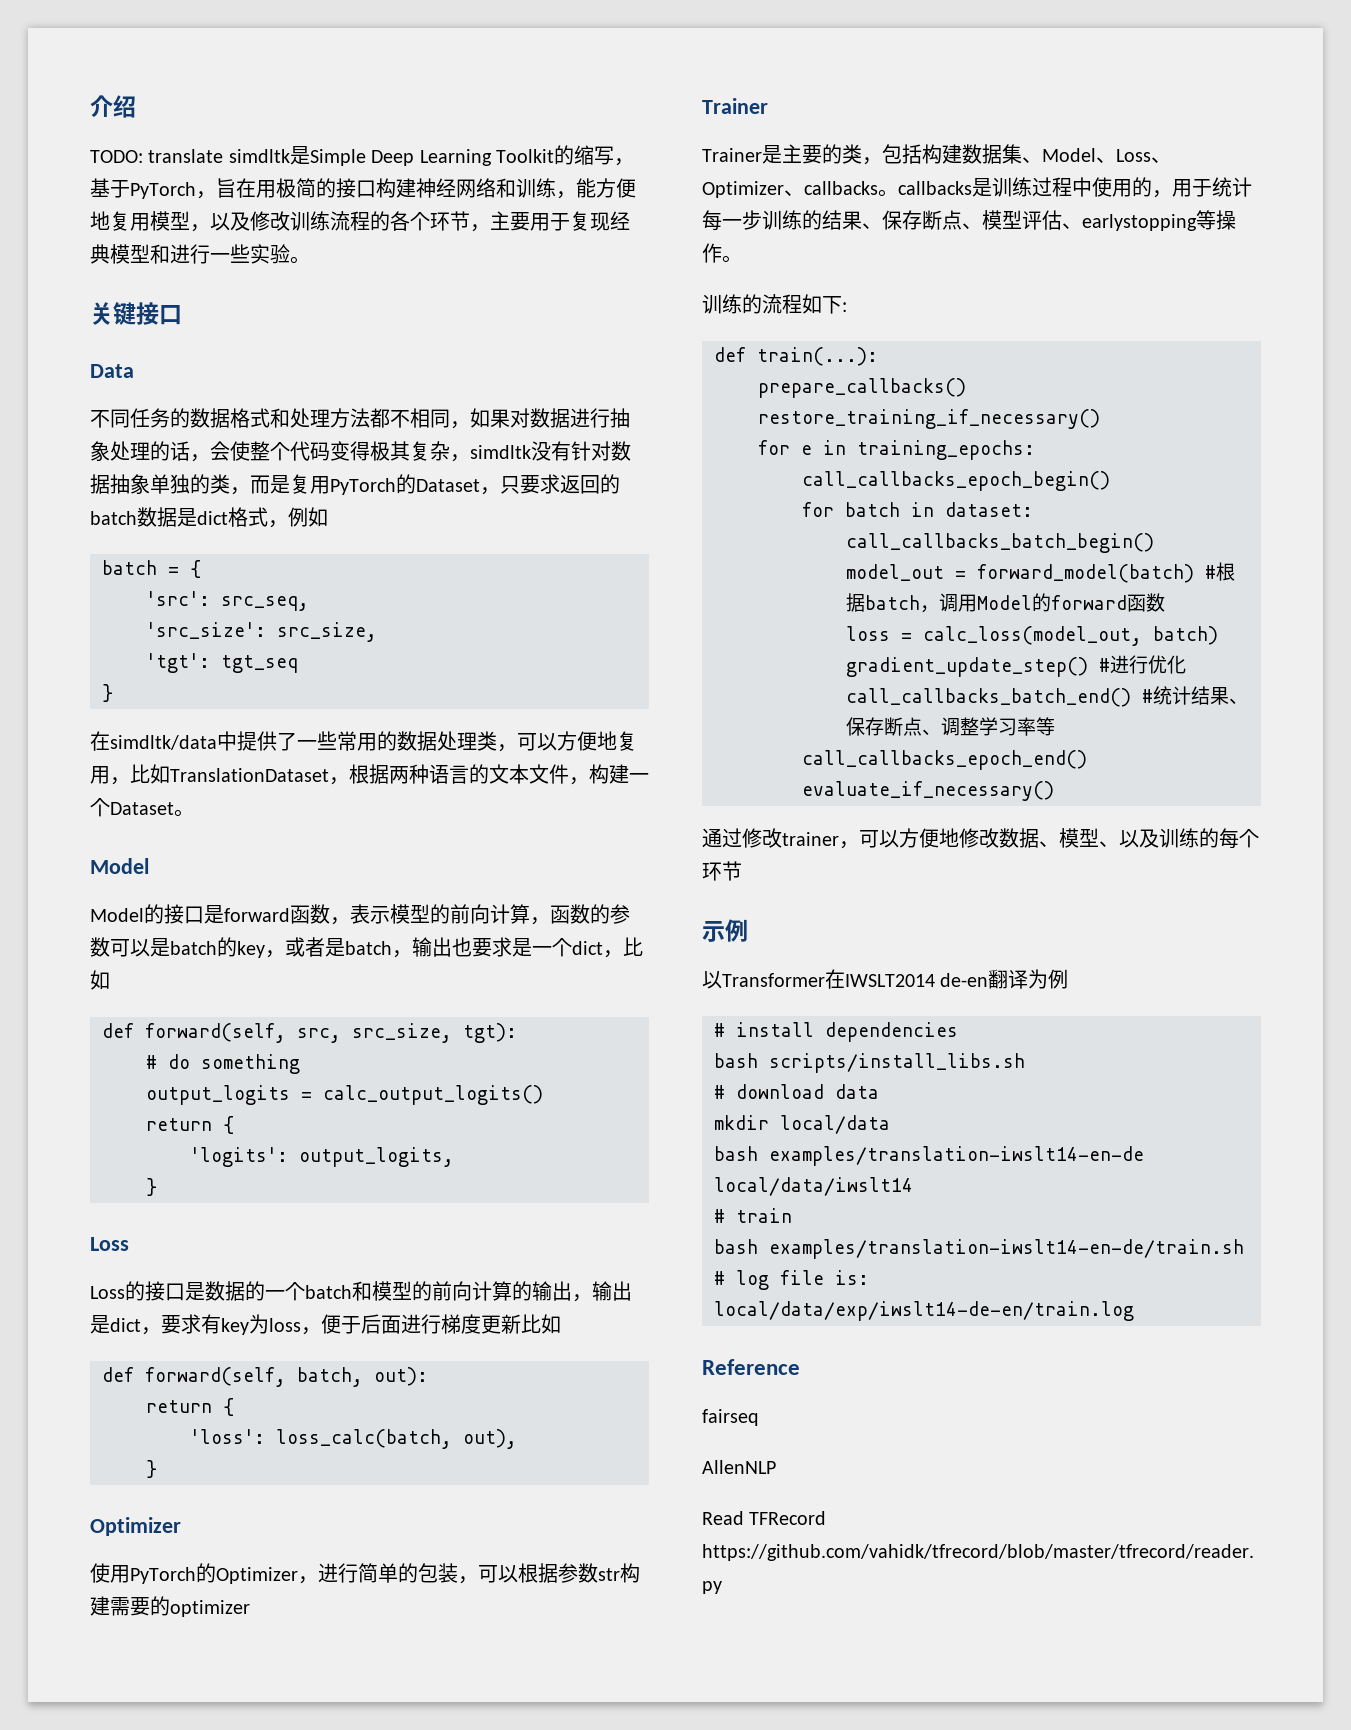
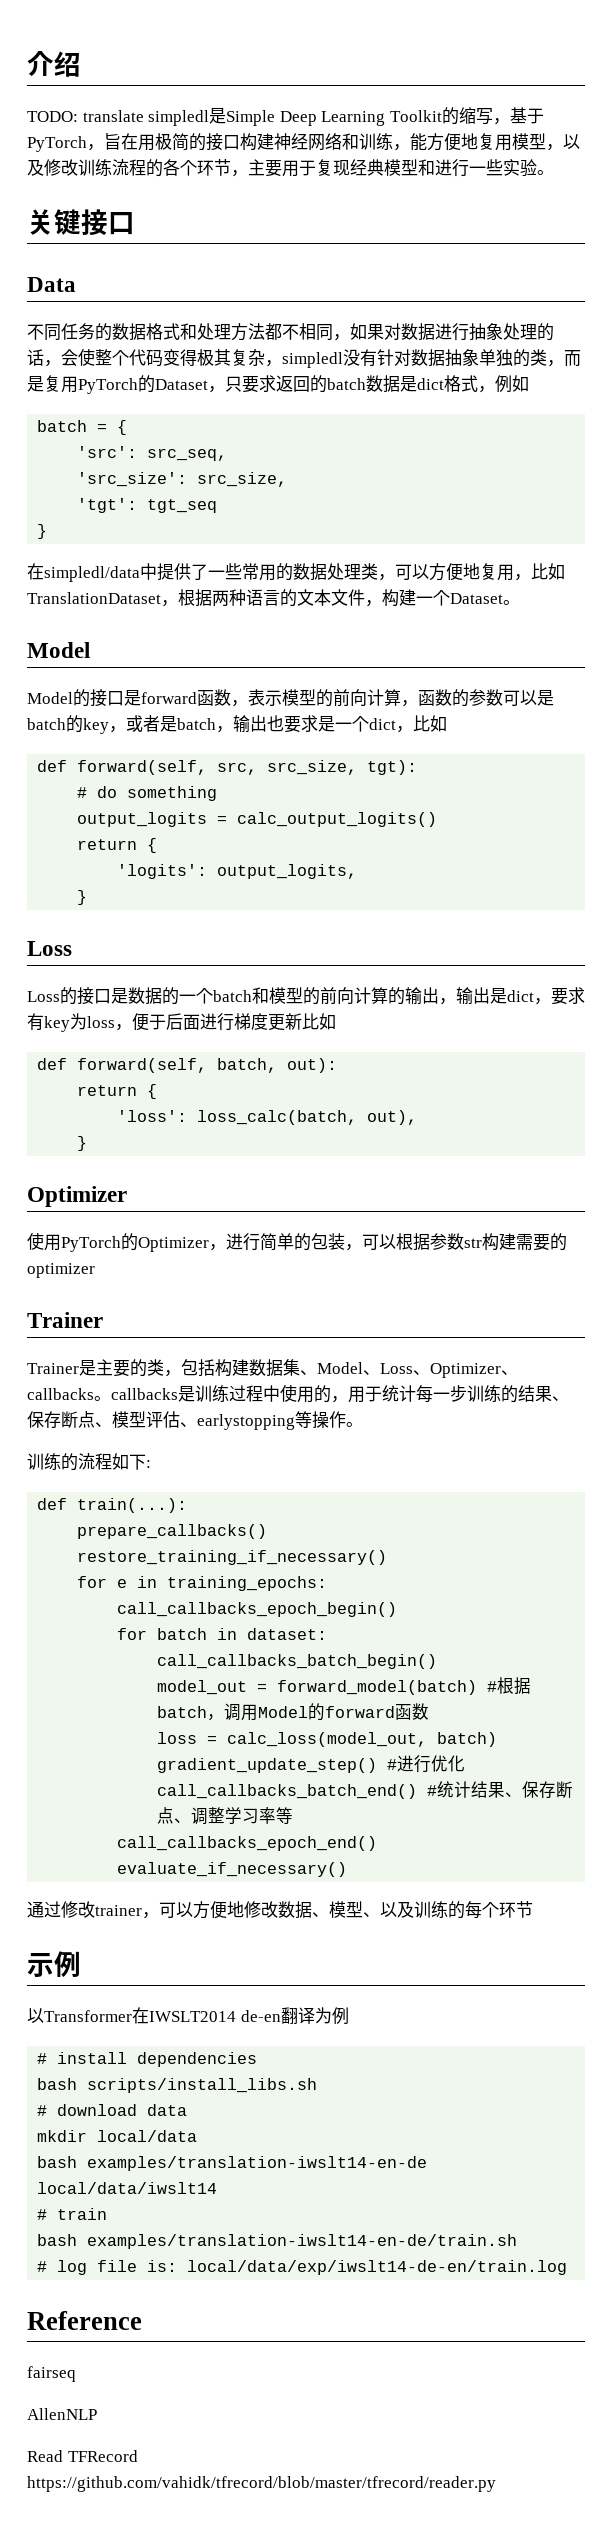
[228,149,290,163] simdltk -> [148,110,210,126] simpledl
[470,445,531,459] simdltk -> [282,352,343,368] simpledl
[110,735,217,750] simdltk/data -> [44,566,140,582] simpledl/data

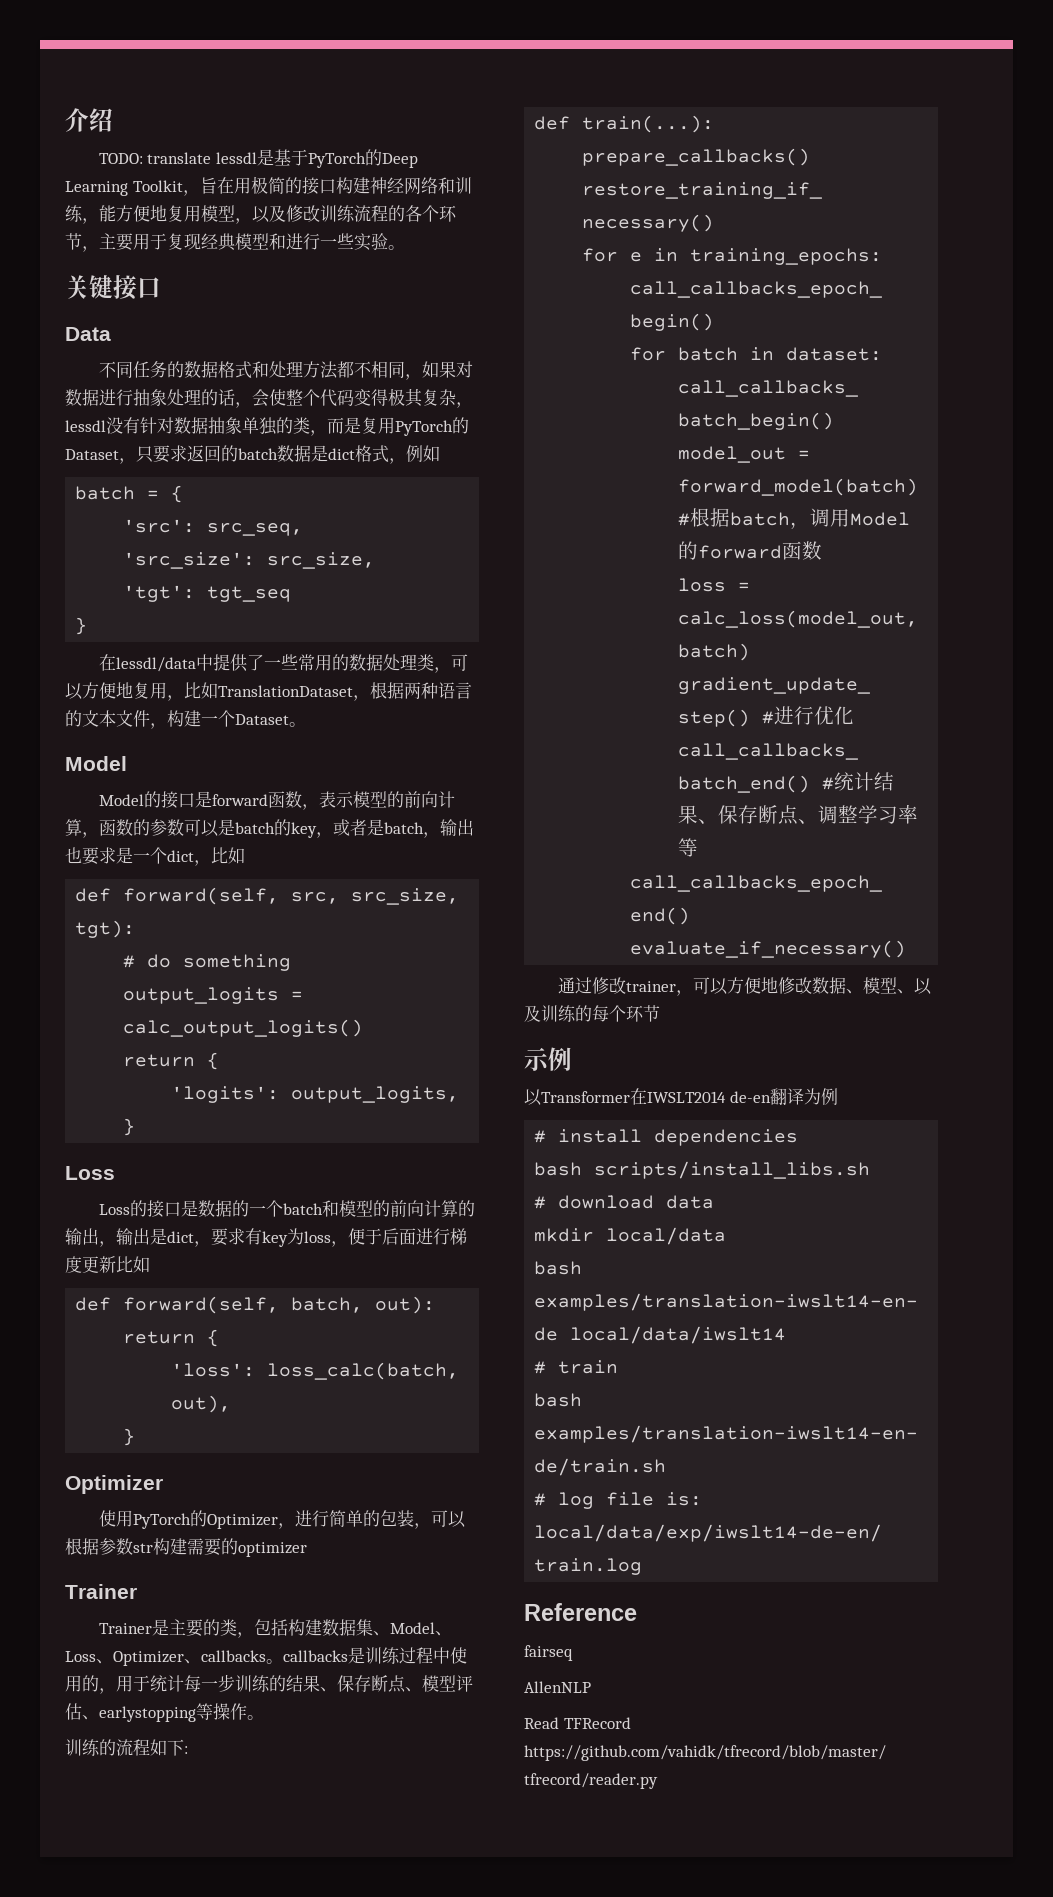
[148,107,544,126] [27,136,87,152] simpledl是Simple Deep Learning Toolkit的缩写，基于PyTorch -> [216,149,419,168] [65,180,183,196] lessdl是基于PyTorch的Deep Learning Toolkit
[282,352,343,368] simpledl -> [65,420,106,432] lessdl
[44,566,140,582] simpledl/data -> [115,657,196,672] lessdl/data

